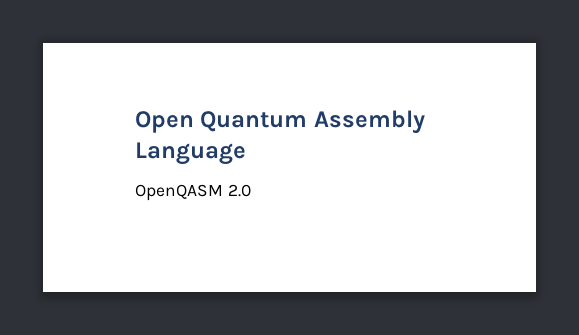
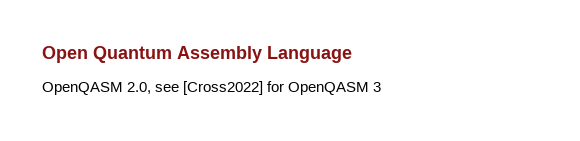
[227,184,251,197] 2.0 -> [127,81,382,95] 2.0, see [Cross2022] for OpenQASM 3

